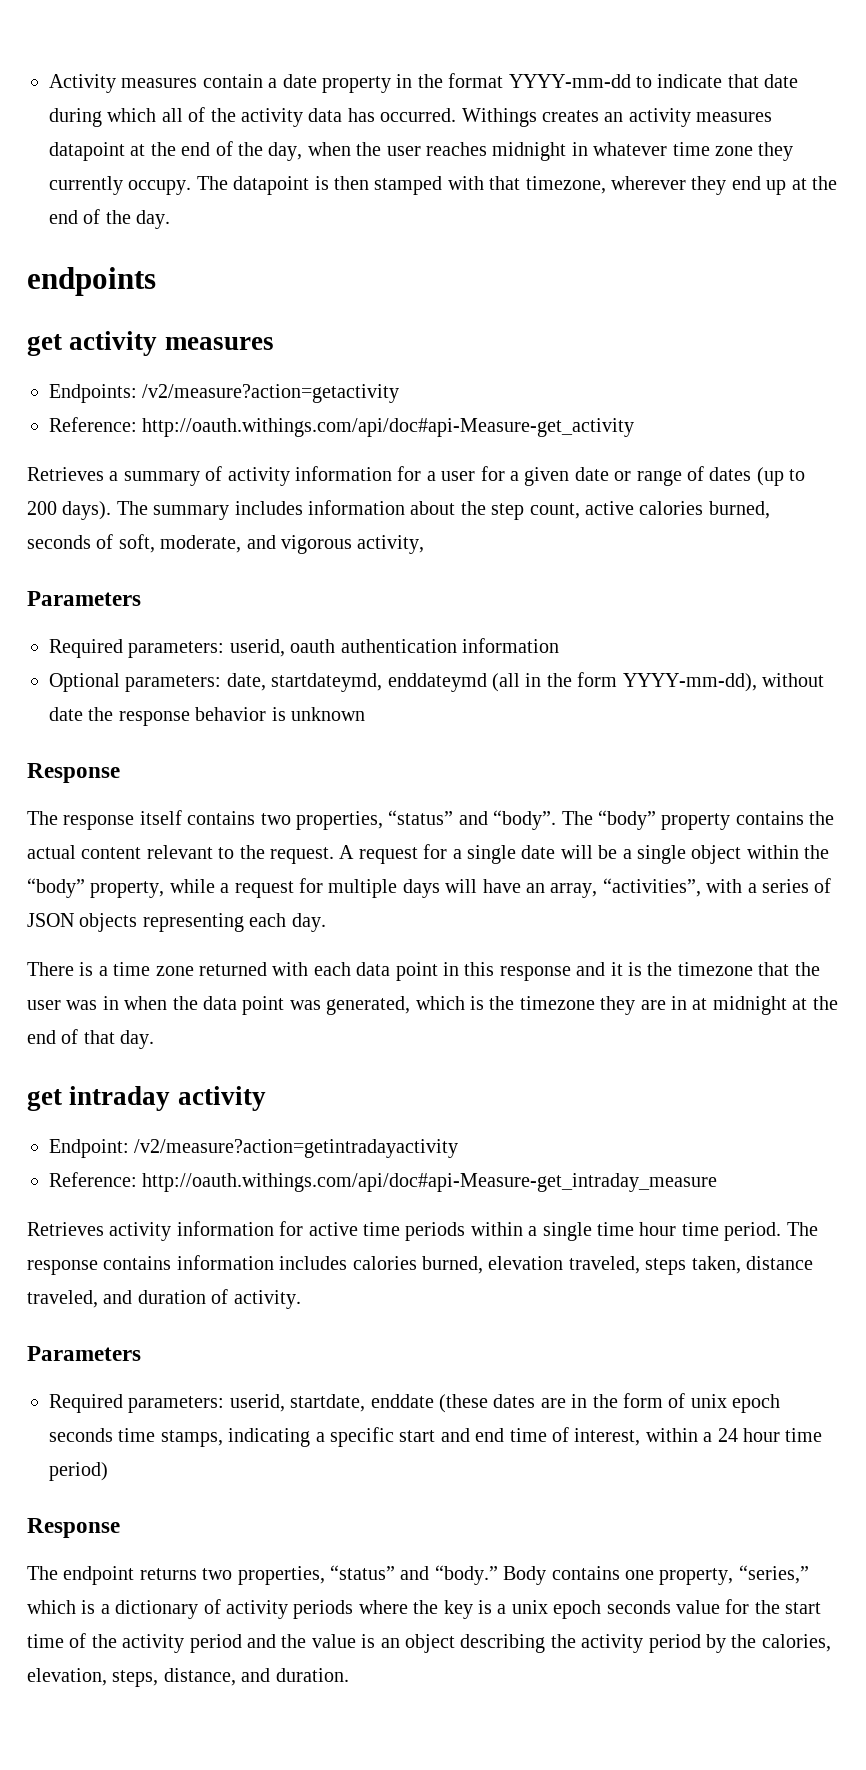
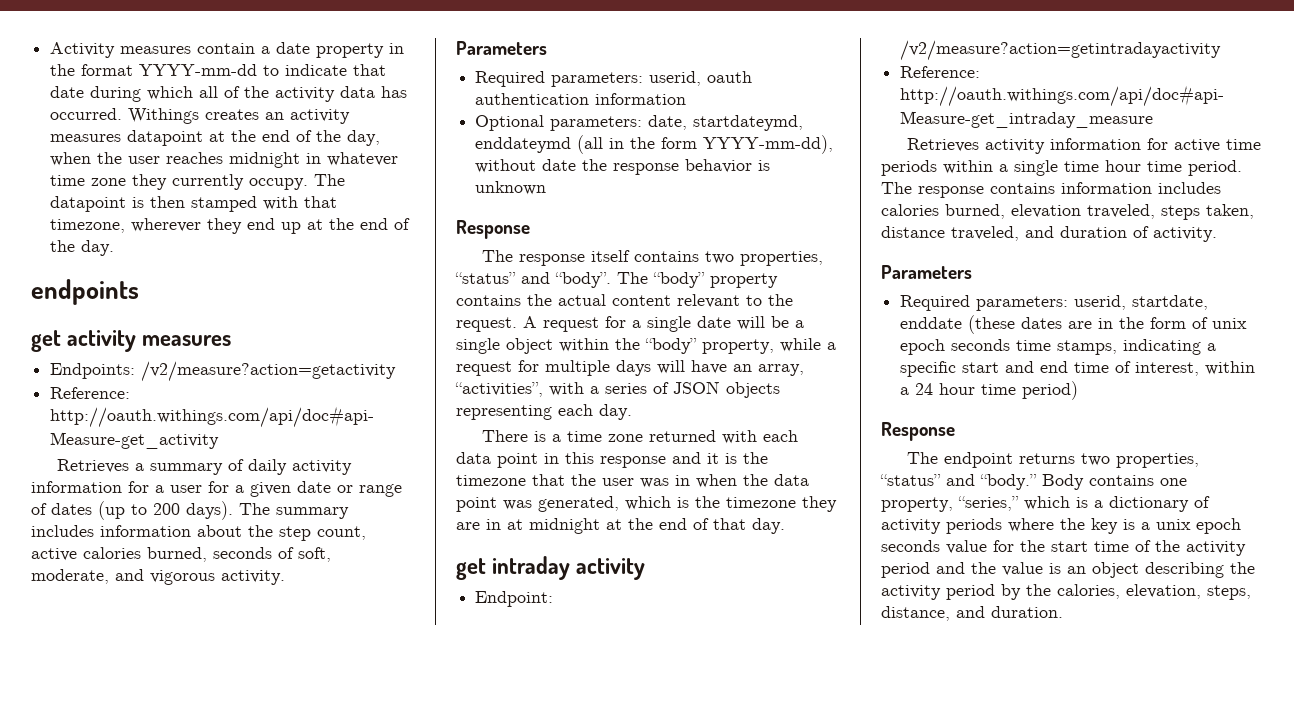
(223, 473) none -> [247,459,287,475] daily
[357,535,425,554] activity, -> [221,570,285,585] activity.

